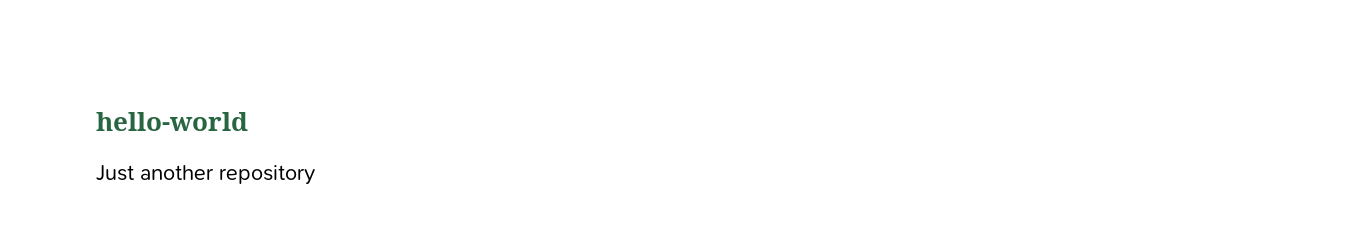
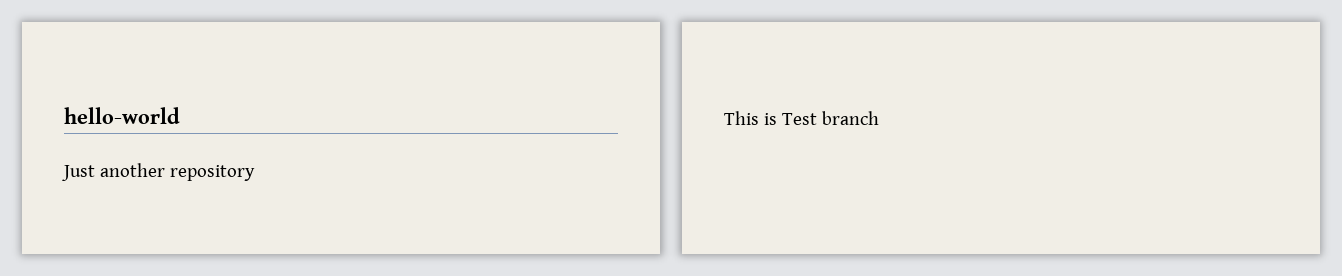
(315, 175) none -> [724,111,879,125] // This is Test branch

